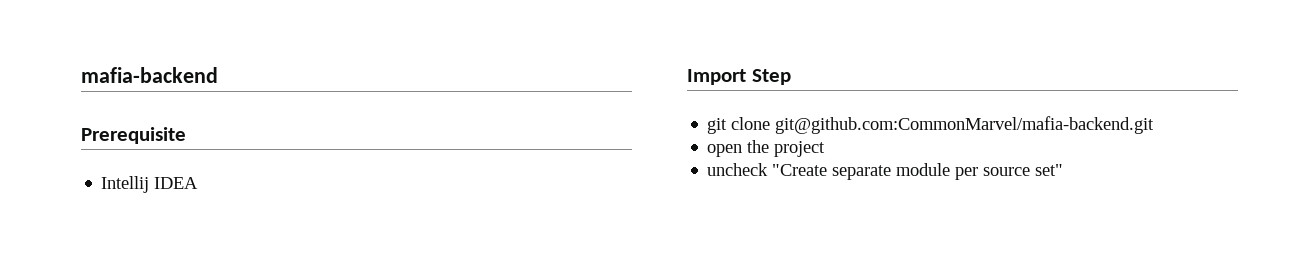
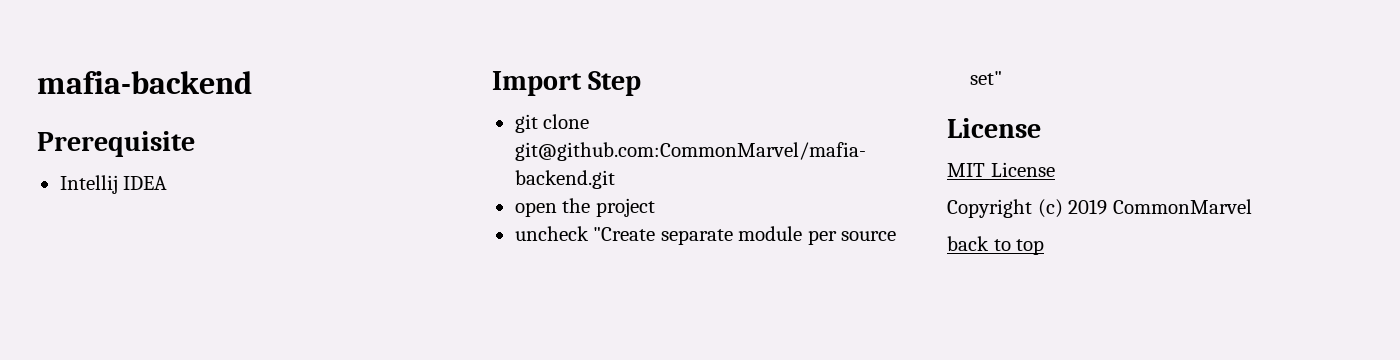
(1064, 170) none -> [947,118,1041,138] [947,162,1055,177] [947,199,1252,218] [947,236,1045,255] // License // MIT License // Copyright (c) 2019 CommonMarvel // back to top

